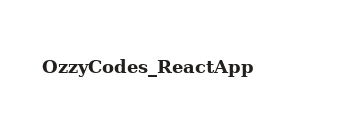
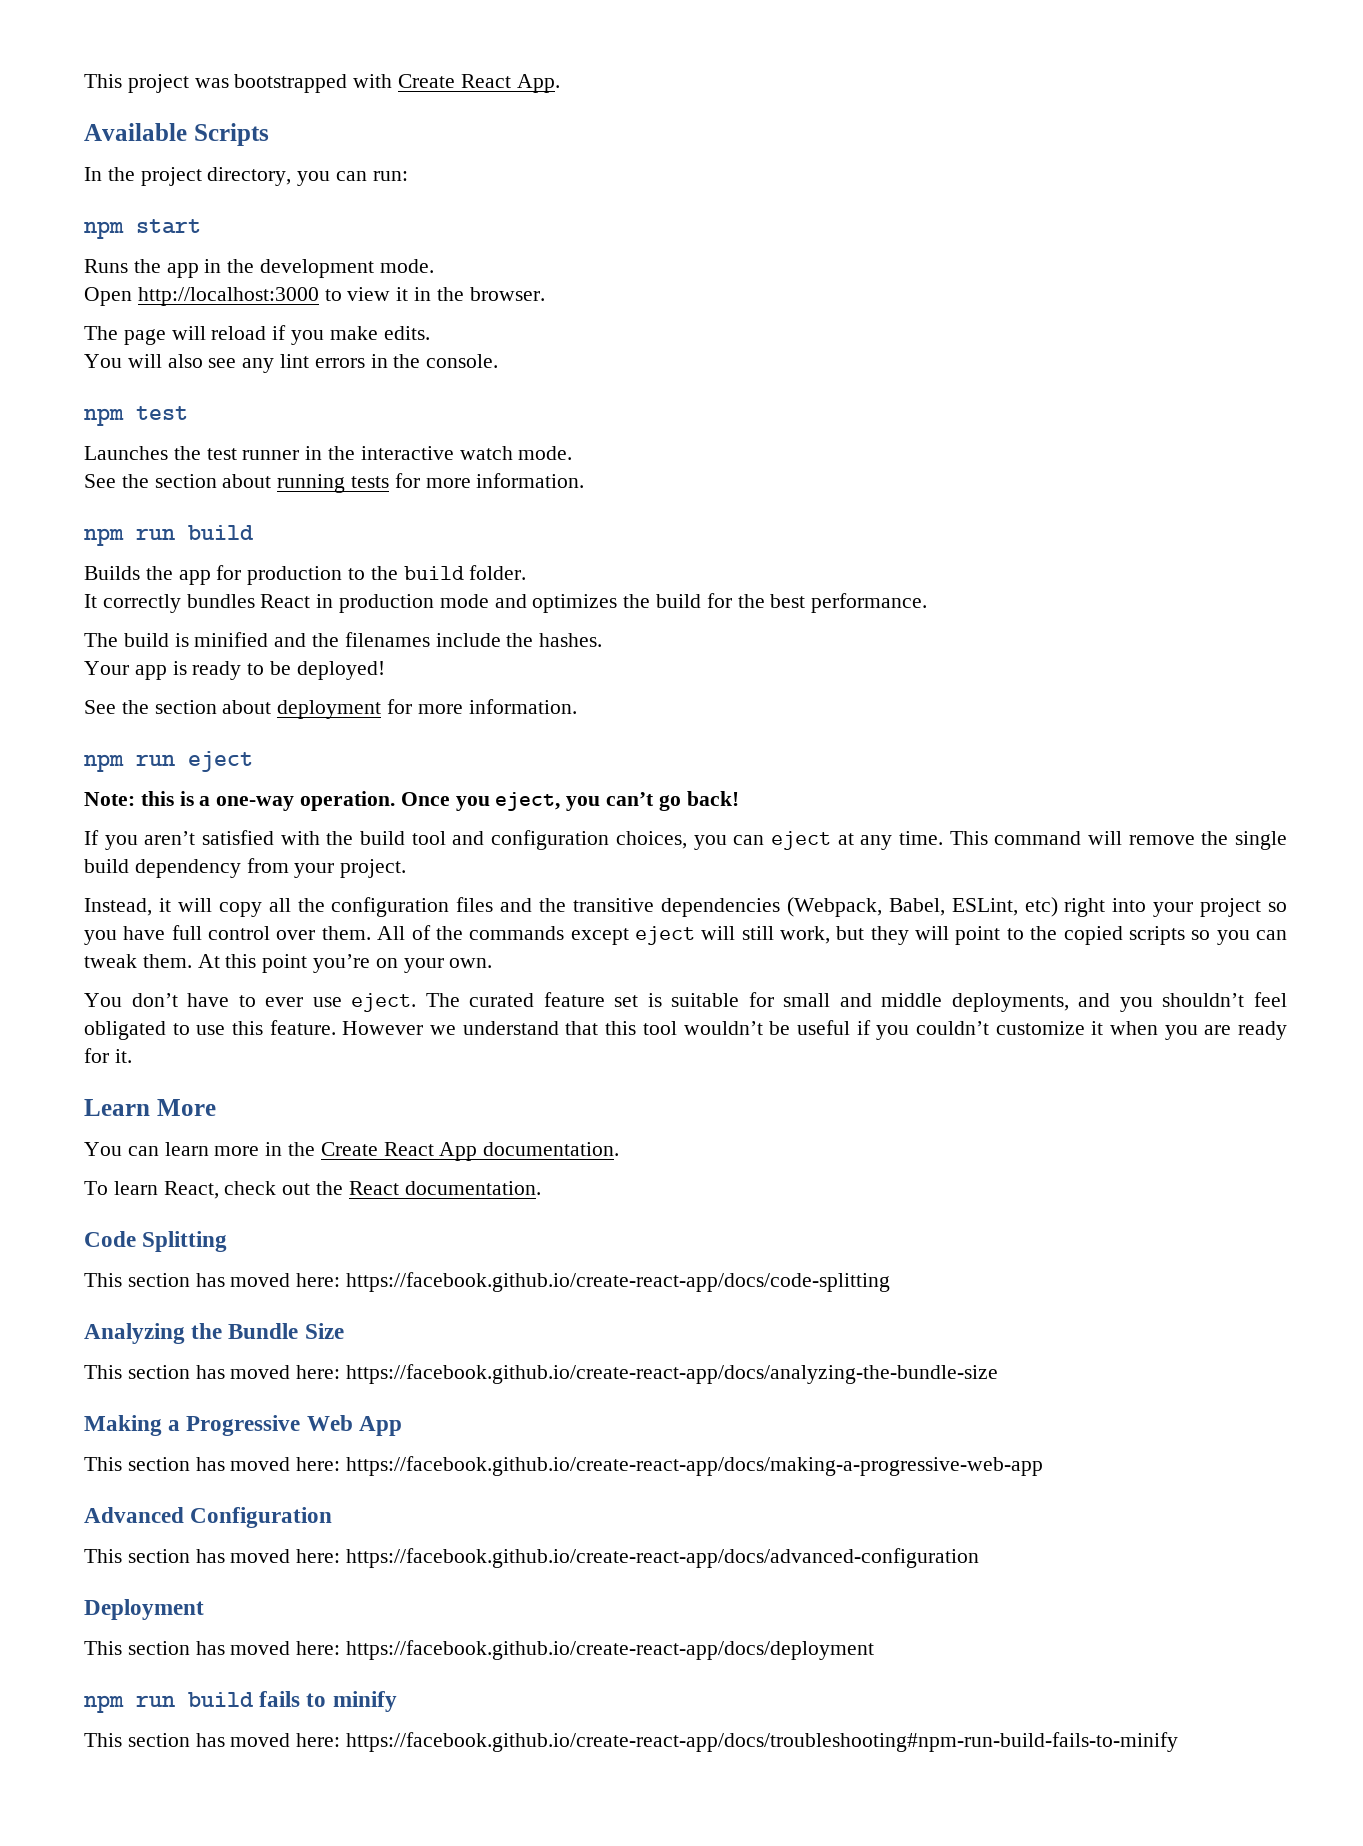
[42,59,254,77] OzzyCodes_ReactApp -> [84,74,560,93] [84,123,269,146] [84,167,408,186] [84,219,201,239] [84,259,434,278] [84,287,545,306] [84,325,430,345] [84,354,499,373] [84,406,188,426] [84,446,573,460] [84,473,585,493] [84,525,254,546] [84,565,527,585] [84,593,928,613] [84,632,603,647] [84,661,385,680] [84,699,577,719] [84,751,253,772] [84,791,739,811] [84,830,1287,850] [84,858,407,878] [84,897,1287,917] [84,925,1287,945] [84,954,493,973] [84,992,1288,1012] [84,1020,1287,1040] [84,1048,132,1063] [84,1099,216,1116] [84,1142,620,1161] [84,1181,541,1199] [84,1231,228,1252] [84,1272,891,1292] [84,1323,344,1344] [84,1364,999,1384] [84,1415,402,1436] [84,1456,1044,1476] [84,1507,333,1528] [84,1548,980,1568] [84,1599,204,1620] [84,1640,875,1660] [84,1691,397,1713] [84,1732,1179,1752] This project was bootstrapped with Create React App. // Available Scripts // In the project directory, you can run: // npm start // Runs the app in the development mode. // Open http://localhost:3000 to view it in the browser. // The page will reload if you make edits. // You will also see any lint errors in the console. // npm test // Launches the test runner in the interactive watch mode. // See the section about running tests for more information. // npm run build // Builds the app for production to the build folder. // It correctly bundles React in production mode and optimizes the build for the best performance. // The build is minified and the filenames include the hashes. // Your app is ready to be deployed! // See the section about deployment for more information. // npm run eject // Note: this is a one-way operation. Once you eject, you can’t go back! // If you aren’t satisfied with the build tool and configuration choices, you can eject at any time. This command will remove the single build dependency from your project. // Instead, it will copy all the configuration files and the transitive dependencies (Webpack, Babel, ESLint, etc) right into your project so you have full control over them. All of the commands except eject will still work, but they will point to the copied scripts so you can tweak them. At this point you’re on your own. // You don’t have to ever use eject. The curated feature set is suitable for small and middle deployments, and you shouldn’t feel obligated to use this feature. However we understand that this tool wouldn’t be useful if you couldn’t customize it when you are ready for it. // Learn More // You can learn more in the Create React App documentation. // To learn React, check out the React documentation. // Code Splitting // This section has moved here: https://facebook.github.io/create-react-app/docs/code-splitting // Analyzing the Bundle Size // This section has moved here: https://facebook.github.io/create-react-app/docs/analyzing-the-bundle-size // Making a Progressive Web App // This section has moved here: https://facebook.github.io/create-react-app/docs/making-a-progressive-web-app // Advanced Configuration // This section has moved here: https://facebook.github.io/create-react-app/docs/advanced-configuration // Deployment // This section has moved here: https://facebook.github.io/create-react-app/docs/deployment // npm run build fails to minify // This section has moved here: https://facebook.github.io/create-react-app/docs/troubleshooting#npm-run-build-fails-to-minify

